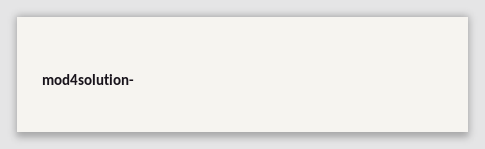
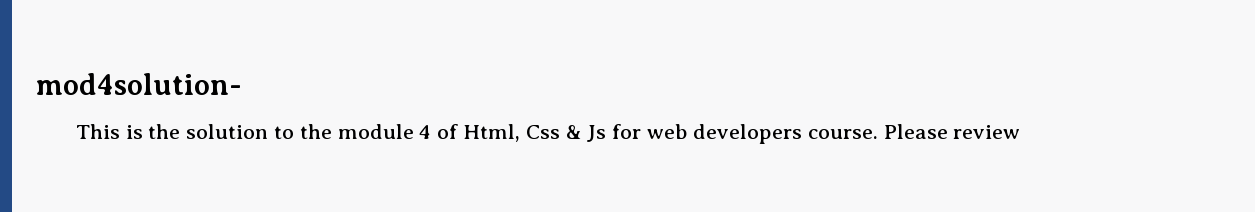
(134, 79) none -> [75,124,1021,144] // This is the solution to the module 4 of Html, Css & Js for web developers course. Please review

